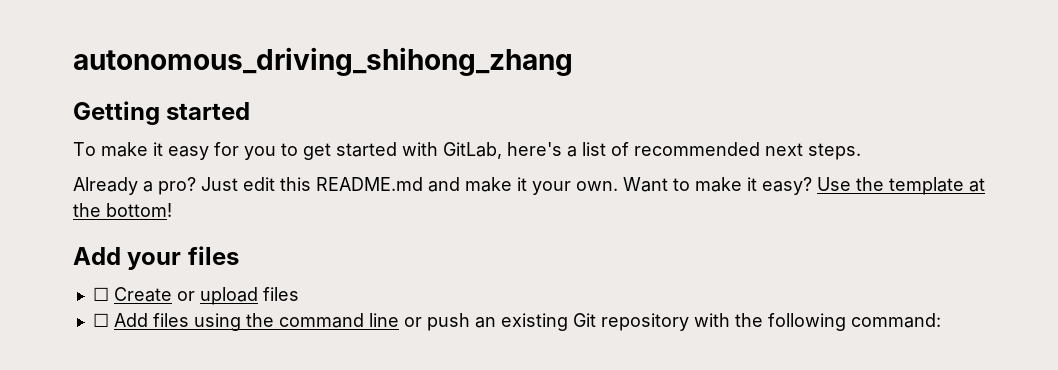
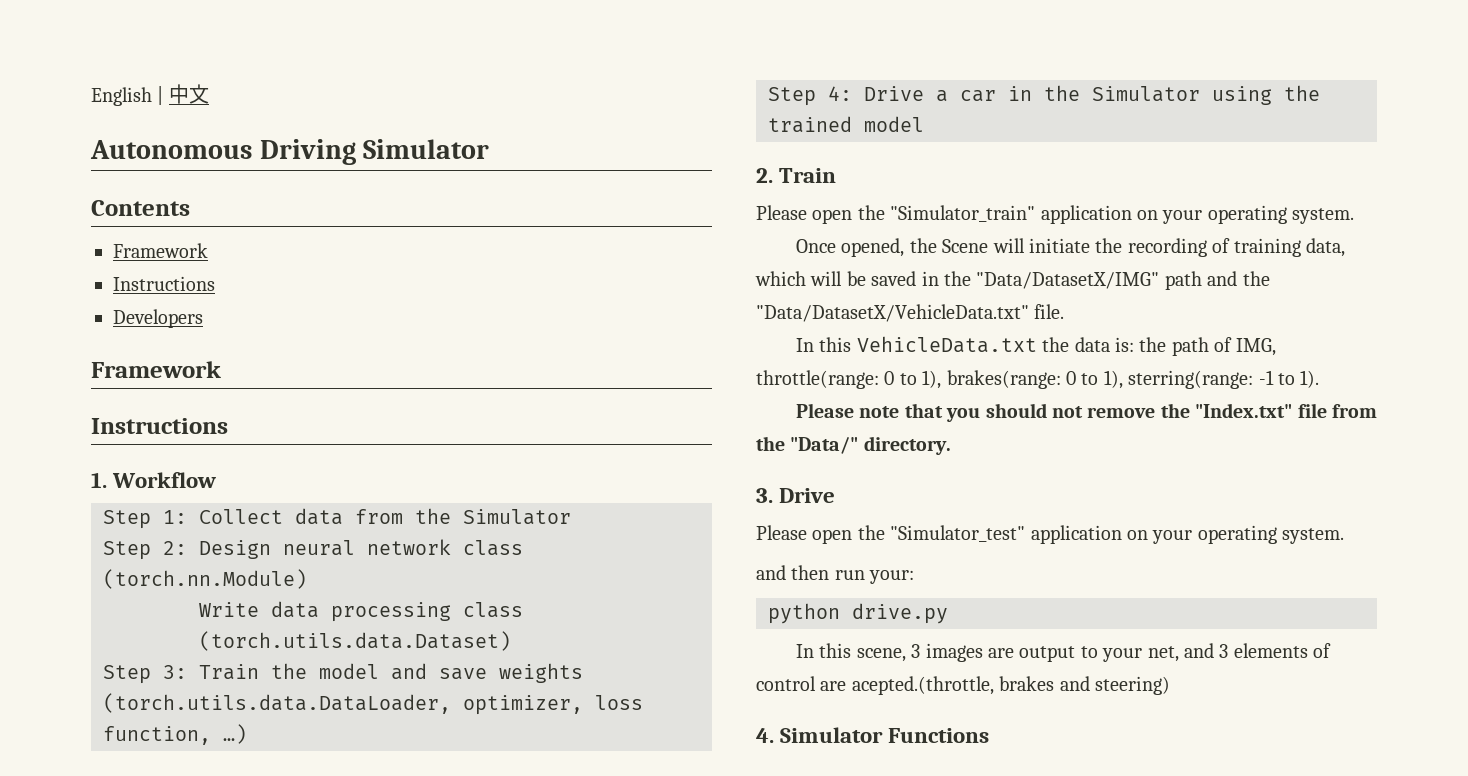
[73,47,573,76] [73,101,251,125] [73,142,861,160] [73,177,985,195] [73,203,172,217] [73,246,239,270] [92,287,299,305] [92,313,941,331] autonomous_driving_shihong_zhang // Getting started // To make it easy for you to get started with GitLab, here's a list of recommended next steps. // Already a pro? Just edit this README.md and make it your own. Want to make it easy? Use the template at the bottom! // Add your files // ☐ Create or upload files // ☐ Add files using the command line or push an existing Git repository with the following command: -> [91,84,209,106] [90,139,490,165] [91,200,190,216] [113,243,208,258] [113,276,215,291] [113,309,203,328] [91,361,221,378] [91,418,228,434] [91,472,217,488] [103,508,571,529] [103,539,523,560] [103,569,307,589] [199,601,523,622] [199,631,511,651] [103,663,583,684] [103,693,643,715] [103,724,247,745] [768,85,1320,106] [768,116,924,133] [756,168,837,183] [756,205,1355,224] [795,238,1345,257] [755,271,1270,290] [756,304,1065,322] [795,336,1276,356] [756,370,1320,389] [795,403,1377,422] [756,436,951,455] [756,488,836,503] [756,525,1345,544] [756,565,915,584] [768,603,948,624] [795,643,1332,662] [756,676,1170,695] [756,727,990,743] English | 中文 // Autonomous Driving Simulator // Contents // Framework // Instructions // Developers // Framework // Instructions // 1. Workflow // Step 1: Collect data from the Simulator // Step 2: Design neural network class (torch.nn.Module) // Write data processing class (torch.utils.data.Dataset) // Step 3: Train the model and save weights (torch.utils.data.DataLoader, optimizer, loss function, …) // Step 4: Drive a car in the Simulator using the trained model // 2. Train // Please open the "Simulator_train" application on your operating system. // Once opened, the Scene will initiate the recording of training data, which will be saved in the "Data/DatasetX/IMG" path and the "Data/DatasetX/VehicleData.txt" file. // In this VehicleData.txt the data is: the path of IMG, throttle(range: 0 to 1), brakes(range: 0 to 1), sterring(range: -1 to 1). // Please note that you should not remove the "Index.txt" file from the "Data/" directory. // 3. Drive // Please open the "Simulator_test" application on your operating system. // and then run your: // python drive.py // In this scene, 3 images are output to your net, and 3 elements of control are acepted.(throttle, brakes and steering) // 4. Simulator Functions

